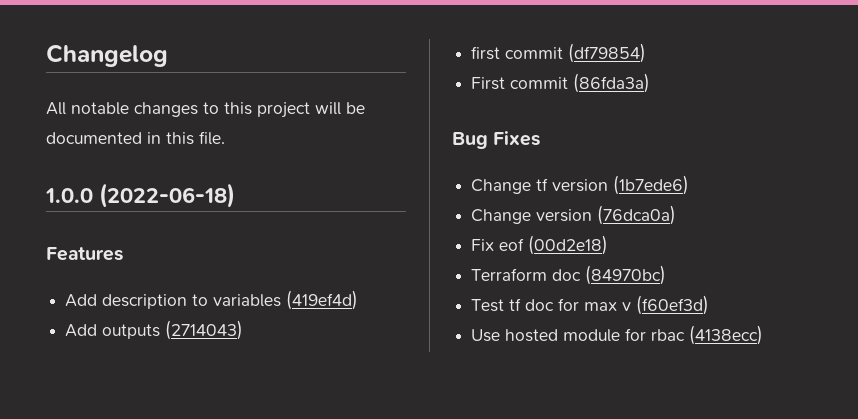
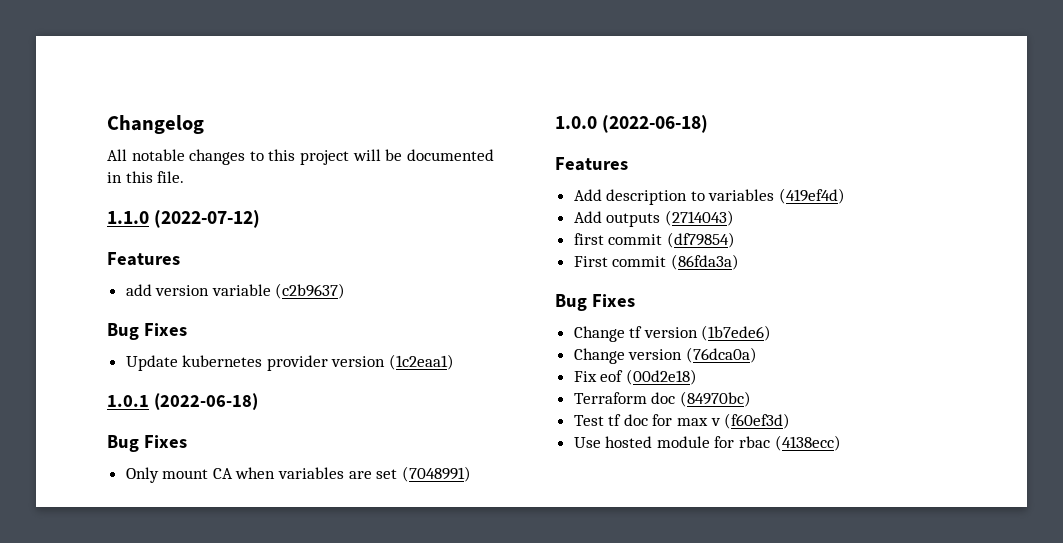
(225, 138) none -> [107,210,261,228] [107,252,180,266] [125,283,346,299] [107,323,187,340] [125,354,455,371] [107,393,258,410] [107,435,187,452] [125,466,471,483] // 1.1.0 (2022-07-12) // Features // add version variable (c2b9637) // Bug Fixes // Update kubernetes provider version (1c2eaa1) // 1.0.1 (2022-06-18) // Bug Fixes // Only mount CA when variables are set (7048991)

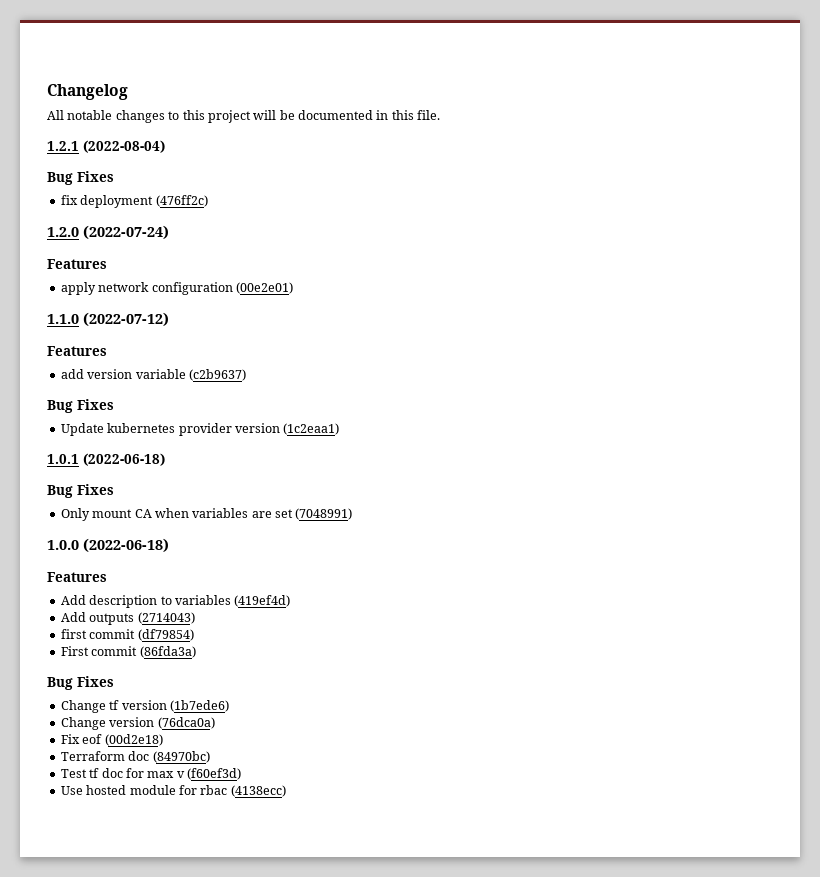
(185, 177) none -> [47,140,165,153] [47,171,114,185] [60,195,208,208] [47,225,169,240] [47,259,107,269] [60,282,293,295] // 1.2.1 (2022-08-04) // Bug Fixes // fix deployment (476ff2c) // 1.2.0 (2022-07-24) // Features // apply network configuration (00e2e01)

